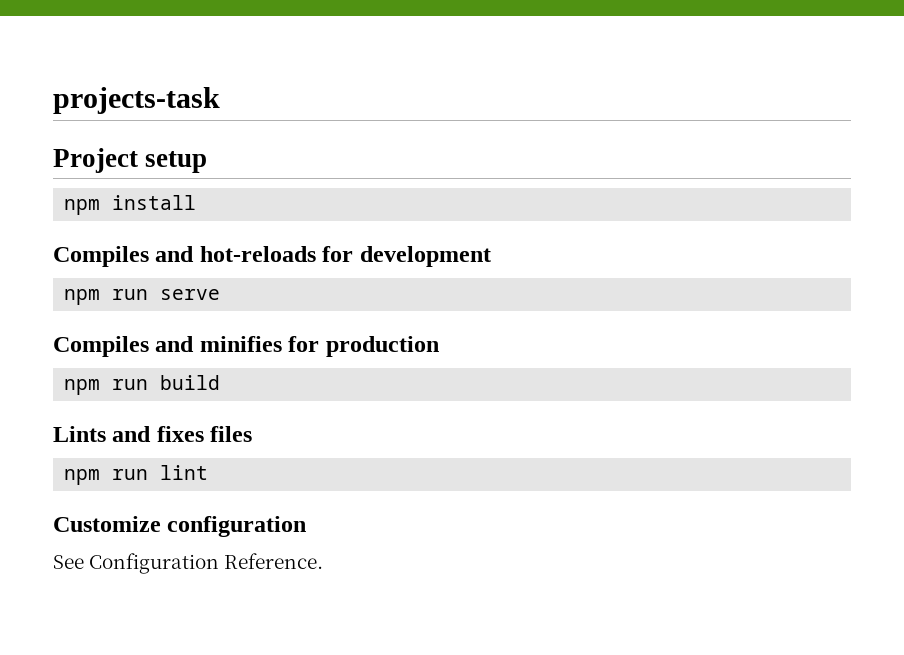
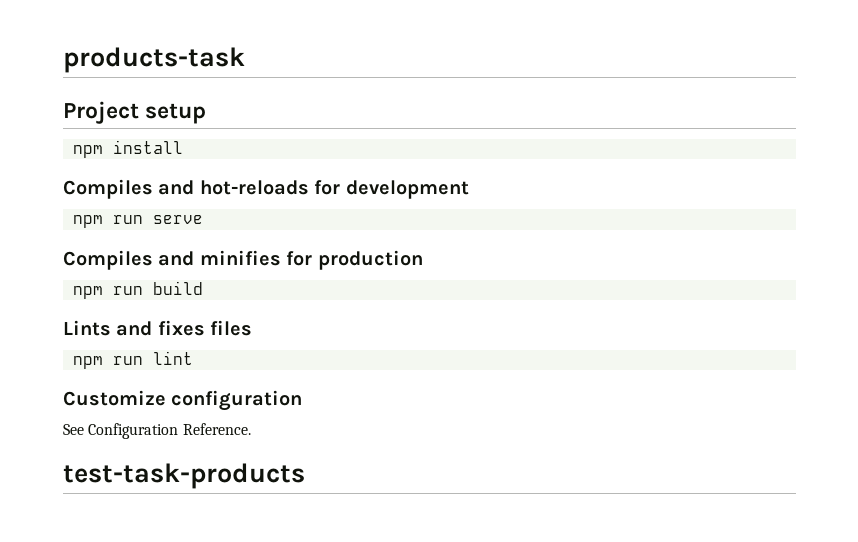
[53,87,220,114] projects-task -> [63,47,245,73] products-task
(324, 561) none -> [63,463,305,489] // test-task-products

